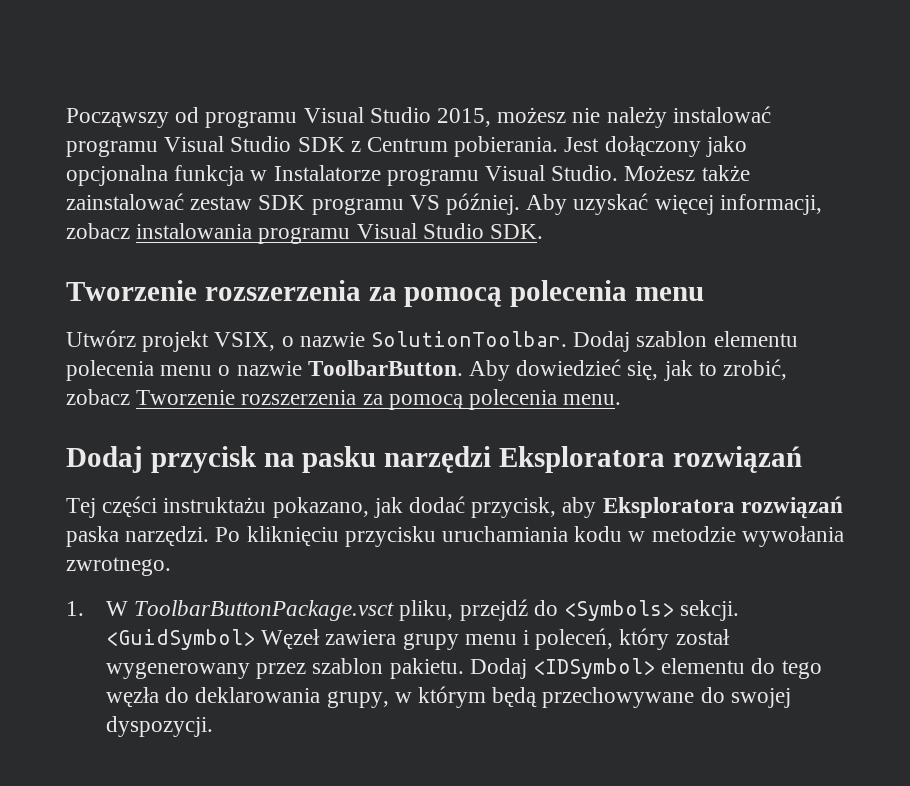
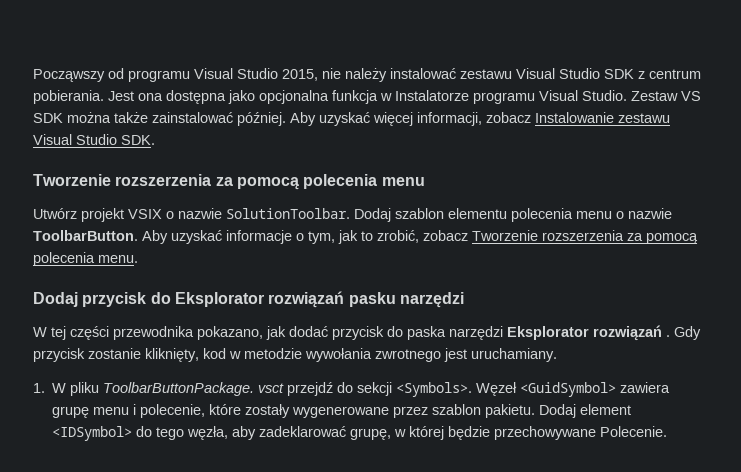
[497,107,567,123] możesz -> (318, 75) none
[66,140,158,157] programu -> [460,69,512,79] zestawu
[367,137,449,152] Centrum -> [649,69,701,79] centrum
[604,136,701,157] dołączony -> [138,90,226,104] ona dostępna
[624,165,750,181] [66,193,440,215] Możesz także zainstalować zestaw SDK programu VS -> [631,91,701,101] [33,112,233,123] Zestaw VS SDK można także zainstalować
[136,223,351,244] instalowania programu -> [535,112,670,123] Instalowanie zestawu
[214,332,276,351] VSIX, -> [128,209,162,219] VSIX
[516,359,659,381] dowiedzieć się, -> [171,230,335,244] uzyskać informacje o tym,
[263,453,295,467] na -> [150,291,345,308] do Eksplorator rozwiązań
[499,446,802,473] [66,496,843,519] [66,526,844,547] [66,557,171,576] [66,599,740,621] [105,628,730,650] [105,658,822,679] [105,686,791,708] [105,716,213,737] Eksploratora rozwiązań // Tej części instruktażu pokazano, jak dodać przycisk, aby Eksploratora rozwiązań paska narzędzi. Po kliknięciu przycisku uruchamiania kodu w metodzie wywołania zwrotnego. // 1. W ToolbarButtonPackage.vsct pliku, przejdź do <Symbols> sekcji. <GuidSymbol> Węzeł zawiera grupy menu i poleceń, który został wygenerowany przez szablon pakietu. Dodaj <IDSymbol> elementu do tego węzła do deklarowania grupy, w którym będą przechowywane do swojej dyspozycji. -> [33,325,701,341] [33,348,557,362] [33,382,671,397] [52,404,632,418] [52,426,668,441] // W tej części przewodnika pokazano, jak dodać przycisk do paska narzędzi Eksplorator rozwiązań . Gdy przycisk zostanie kliknięty, kod w metodzie wywołania zwrotnego jest uruchamiany. // 1. W pliku ToolbarButtonPackage. vsct przejdź do sekcji <Symbols>. Węzeł <GuidSymbol> zawiera grupę menu i polecenie, które zostały wygenerowane przez szablon pakietu. Dodaj element <IDSymbol> do tego węzła, aby zadeklarować grupę, w której będzie przechowywane Polecenie.

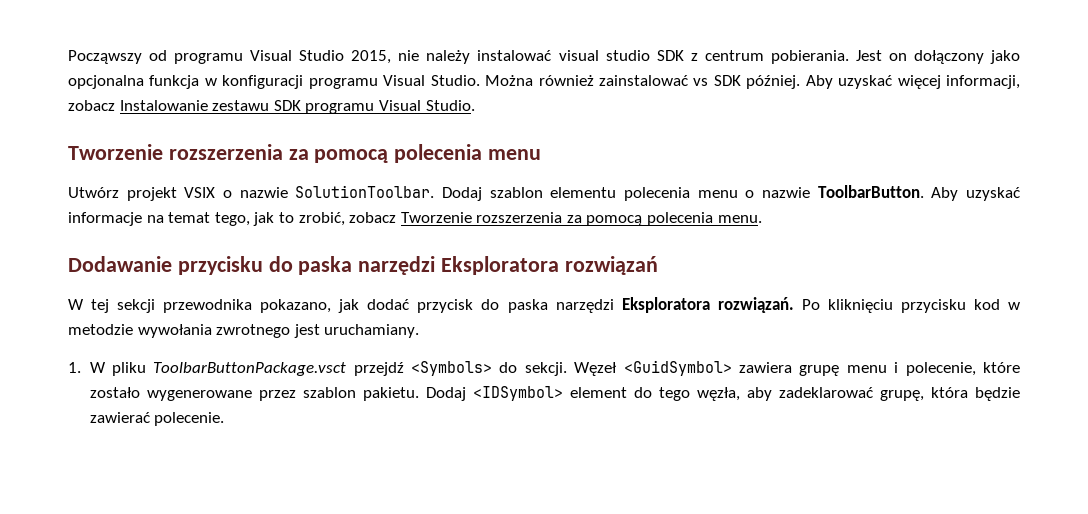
[460,68,600,79] zestawu Visual Studio -> [558,50,650,61] visual studio
[138,90,226,104] ona dostępna -> [888,50,984,64] on dołączony
[395,90,701,104] [33,112,233,123] Instalatorze programu Visual Studio. Zestaw VS SDK można także zainstalować -> [222,75,741,89] konfiguracji programu Visual Studio. Można również zainstalować vs SDK
[33,134,155,145] Visual Studio SDK. -> [273,100,475,114] SDK programu Visual Studio.
[296,231,335,244] o tym, -> [146,212,250,226] na temat tego,
[33,291,464,308] Dodaj przycisk do Eksplorator rozwiązań pasku narzędzi -> [68,256,658,275] Dodawanie przycisku do paska narzędzi Eksploratora rozwiązań
[70,326,109,340] części -> [117,299,156,313] sekcji
[507,325,701,341] [33,348,199,362] Eksplorator rozwiązań . Gdy przycisk zostanie kliknięty, -> [621,297,966,313] Eksploratora rozwiązań. Po kliknięciu przycisku
[103,382,473,397] ToolbarButtonPackage. vsct przejdź do sekcji <Symbols>. -> [153,361,567,376] ToolbarButtonPackage.vsct przejdź <Symbols> do sekcji.
[245,404,291,418] zostały -> [89,387,140,398] zostało
[580,404,632,415] [52,426,133,441] element <IDSymbol> -> [472,386,627,401] <IDSymbol> element
[394,426,668,440] w której będzie przechowywane Polecenie. -> [930,387,1020,401] [89,412,225,426] która będzie zawierać polecenie.

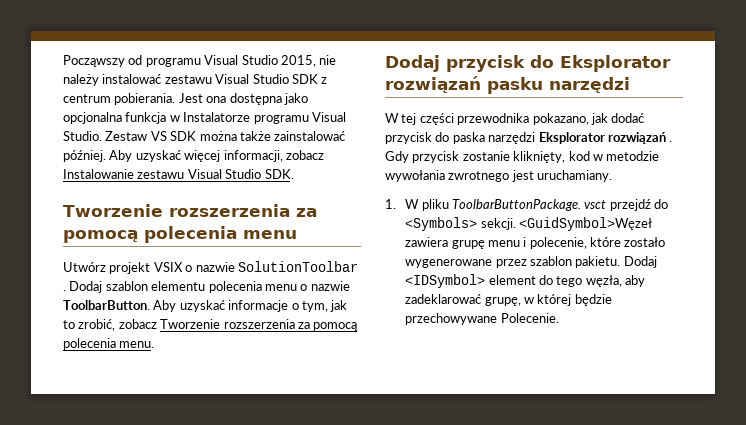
[558,50,650,61] visual studio -> [164,74,289,84] zestawu Visual Studio
[888,50,984,64] on dołączony -> [206,93,282,105] ona dostępna
[222,75,741,89] konfiguracji programu Visual Studio. Można również zainstalować vs SDK -> [183,112,346,124] [63,131,346,141] Instalatorze programu Visual Studio. Zestaw VS SDK można także zainstalować
[273,100,475,114] SDK programu Visual Studio. -> [187,169,294,179] Visual Studio SDK.
[295,185,435,198] SolutionToolbar. -> [237,261,358,272] [63,290,66,291] SolutionToolbar .
[146,212,250,226] na temat tego, -> [291,301,328,312] o tym,
[68,256,658,275] Dodawanie przycisku do paska narzędzi Eksploratora rozwiązań -> [385,55,671,72] [385,76,630,94] Dodaj przycisk do Eksplorator rozwiązań pasku narzędzi
[117,299,156,313] sekcji -> [419,113,454,125] części
[621,297,966,313] Eksploratora rozwiązań. Po kliknięciu przycisku -> [538,132,673,144] [385,151,566,163] Eksplorator rozwiązań . Gdy przycisk zostanie kliknięty,
[153,360,732,376] ToolbarButtonPackage.vsct przejdź <Symbols> do sekcji. Węzeł <GuidSymbol> -> [451,199,669,211] [405,217,652,231] ToolbarButtonPackage. vsct przejdź do <Symbols> sekcji. <GuidSymbol>Węzeł
[930,387,1020,401] [89,412,225,426] która będzie zawierać polecenie. -> [523,294,612,306] [405,313,559,325] w której będzie przechowywane Polecenie.

